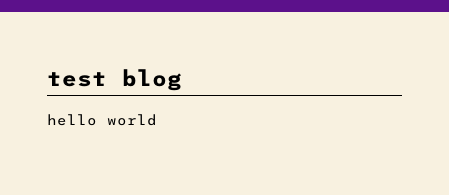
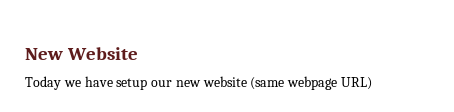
[47,69,182,91] [47,114,157,126] test blog // hello world -> [25,47,139,60] [25,76,373,90] New Website // Today we have setup our new website (same webpage URL)

